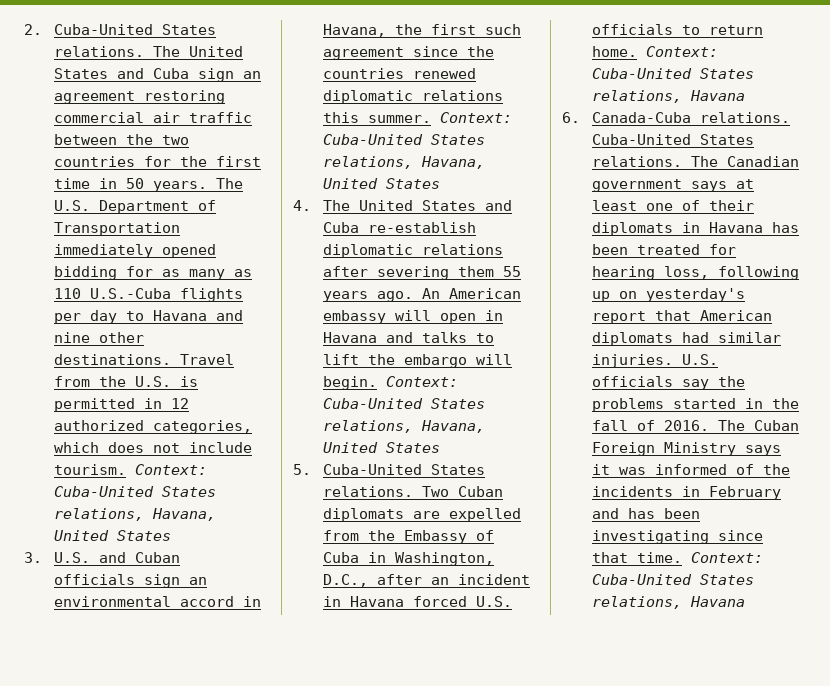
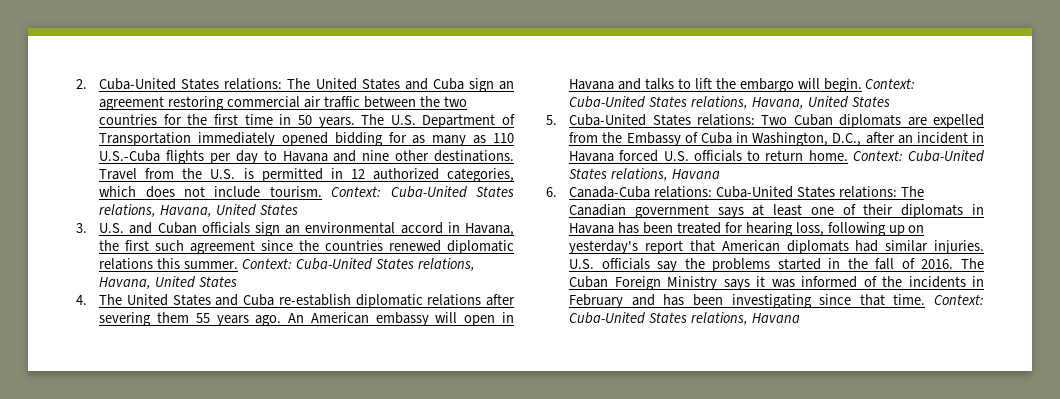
[53,46,144,57] relations. -> [224,78,283,90] relations:
[322,486,413,497] relations. -> [696,114,755,126] relations:
[699,112,790,123] [591,134,754,145] [591,156,682,167] relations. Cuba-United States relations. -> [654,186,897,198] relations: Cuba-United States relations:

